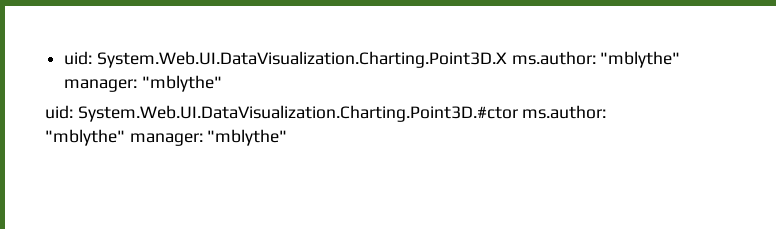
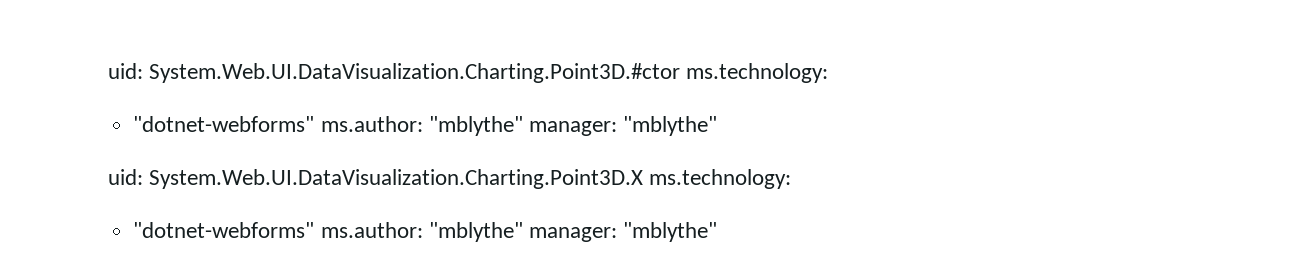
[64,51,507,68] uid: System.Web.UI.DataVisualization.Charting.Point3D.X -> [108,63,829,83] [133,116,315,132] uid: System.Web.UI.DataVisualization.Charting.Point3D.#ctor ms.technology: // "dotnet-webforms"
[77,105,518,122] System.Web.UI.DataVisualization.Charting.Point3D.#ctor -> [149,169,792,189] [133,222,315,238] System.Web.UI.DataVisualization.Charting.Point3D.X ms.technology: // "dotnet-webforms"

